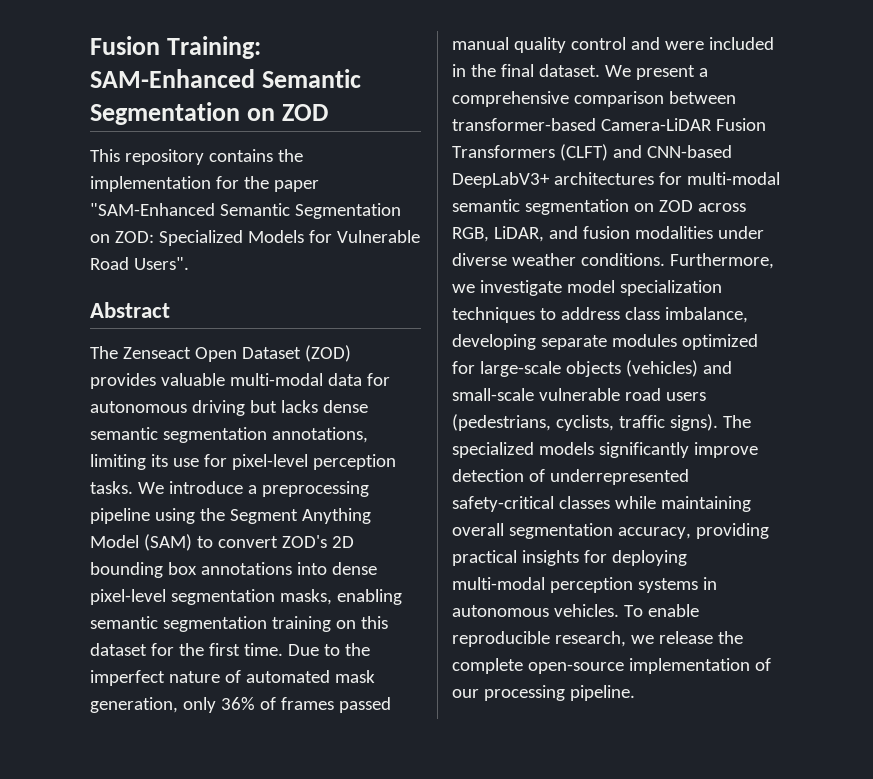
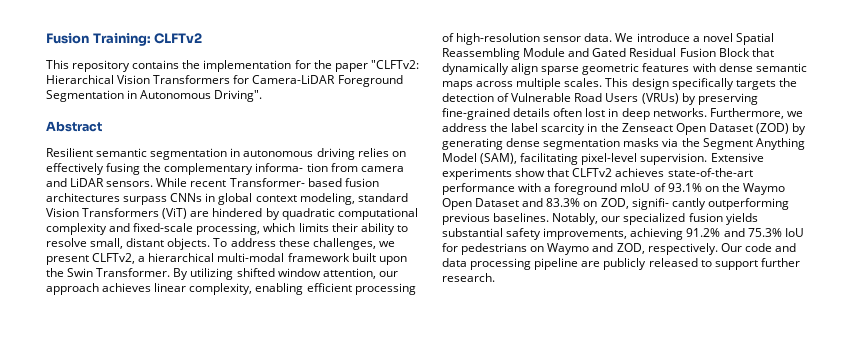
[90,69,362,88] [90,102,329,125] SAM-Enhanced Semantic Segmentation on ZOD -> [154,33,203,44] CLFTv2
[90,203,401,219] [90,230,420,246] [90,257,189,270] [90,302,170,318] [90,345,351,362] [90,373,390,389] [90,400,368,416] [90,427,368,443] [90,454,396,470] [90,481,369,497] [90,508,371,524] [90,534,354,551] [90,562,377,578] [90,589,402,605] [90,616,388,632] [90,643,370,656] [90,670,375,686] [90,697,391,713] [452,37,774,53] [452,64,708,80] [452,91,736,107] [452,118,766,131] [452,144,732,161] [452,172,780,188] [452,199,746,215] [452,226,764,242] [452,253,774,269] [452,280,722,296] [452,307,748,323] [452,334,758,350] [452,360,732,377] [452,388,706,401] [452,414,751,431] [452,442,758,458] [452,469,689,485] [452,496,751,512] [452,523,769,539] [452,550,687,566] [452,577,717,593] [452,604,699,617] [452,631,743,647] [452,658,771,674] [452,685,635,701] "SAM-Enhanced Semantic Segmentation on ZOD: Specialized Models for Vulnerable Road Users". // Abstract // The Zenseact Open Dataset (ZOD) provides valuable multi-modal data for autonomous driving but lacks dense semantic segmentation annotations, limiting its use for pixel-level perception tasks. We introduce a preprocessing pipeline using the Segment Anything Model (SAM) to convert ZOD's 2D bounding box annotations into dense pixel-level segmentation masks, enabling semantic segmentation training on this dataset for the first time. Due to the imperfect nature of automated mask generation, only 36% of frames passed manual quality control and were included in the final dataset. We present a comprehensive comparison between transformer-based Camera-LiDAR Fusion Transformers (CLFT) and CNN-based DeepLabV3+ architectures for multi-modal semantic segmentation on ZOD across RGB, LiDAR, and fusion modalities under diverse weather conditions. Furthermore, we investigate model specialization techniques to address class imbalance, developing separate modules optimized for large-scale objects (vehicles) and small-scale vulnerable road users (pedestrians, cyclists, traffic signs). The specialized models significantly improve detection of underrepresented safety-critical classes while maintaining overall segmentation accuracy, providing practical insights for deploying multi-modal perception systems in autonomous vehicles. To enable reproducible research, we release the complete open-source implementation of our processing pipeline. -> [370,60,419,69] [46,75,403,87] [46,90,263,102] [46,121,102,132] [46,148,406,160] [46,163,404,175] [46,178,379,187] [46,193,408,205] [46,208,418,220] [46,223,408,235] [46,238,395,250] [46,253,407,265] [46,268,398,280] [46,283,416,295] [442,33,774,45] [442,48,774,60] [442,63,807,75] [442,78,797,90] [442,93,758,105] [442,108,803,120] [442,123,807,135] [442,138,805,150] [442,153,764,165] [442,168,753,180] [442,183,785,195] [442,198,789,210] [442,213,758,225] [442,228,804,240] [442,243,796,255] [442,258,800,270] [442,273,495,282] "CLFTv2: Hierarchical Vision Transformers for Camera-LiDAR Foreground Segmentation in Autonomous Driving". // Abstract // Resilient semantic segmentation in autonomous driving relies on effectively fusing the complementary informa- tion from camera and LiDAR sensors. While recent Transformer- based fusion architectures surpass CNNs in global context modeling, standard Vision Transformers (ViT) are hindered by quadratic computational complexity and fixed-scale processing, which limits their ability to resolve small, distant objects. To address these challenges, we present CLFTv2, a hierarchical multi-modal framework built upon the Swin Transformer. By utilizing shifted window attention, our approach achieves linear complexity, enabling efficient processing of high-resolution sensor data. We introduce a novel Spatial Reassembling Module and Gated Residual Fusion Block that dynamically align sparse geometric features with dense semantic maps across multiple scales. This design specifically targets the detection of Vulnerable Road Users (VRUs) by preserving fine-grained details often lost in deep networks. Furthermore, we address the label scarcity in the Zenseact Open Dataset (ZOD) by generating dense segmentation masks via the Segment Anything Model (SAM), facilitating pixel-level supervision. Extensive experiments show that CLFTv2 achieves state-of-the-art performance with a foreground mIoU of 93.1% on the Waymo Open Dataset and 83.3% on ZOD, signifi- cantly outperforming previous baselines. Notably, our specialized fusion yields substantial safety improvements, achieving 91.2% and 75.3% IoU for pedestrians on Waymo and ZOD, respectively. Our code and data processing pipeline are publicly released to support further research.

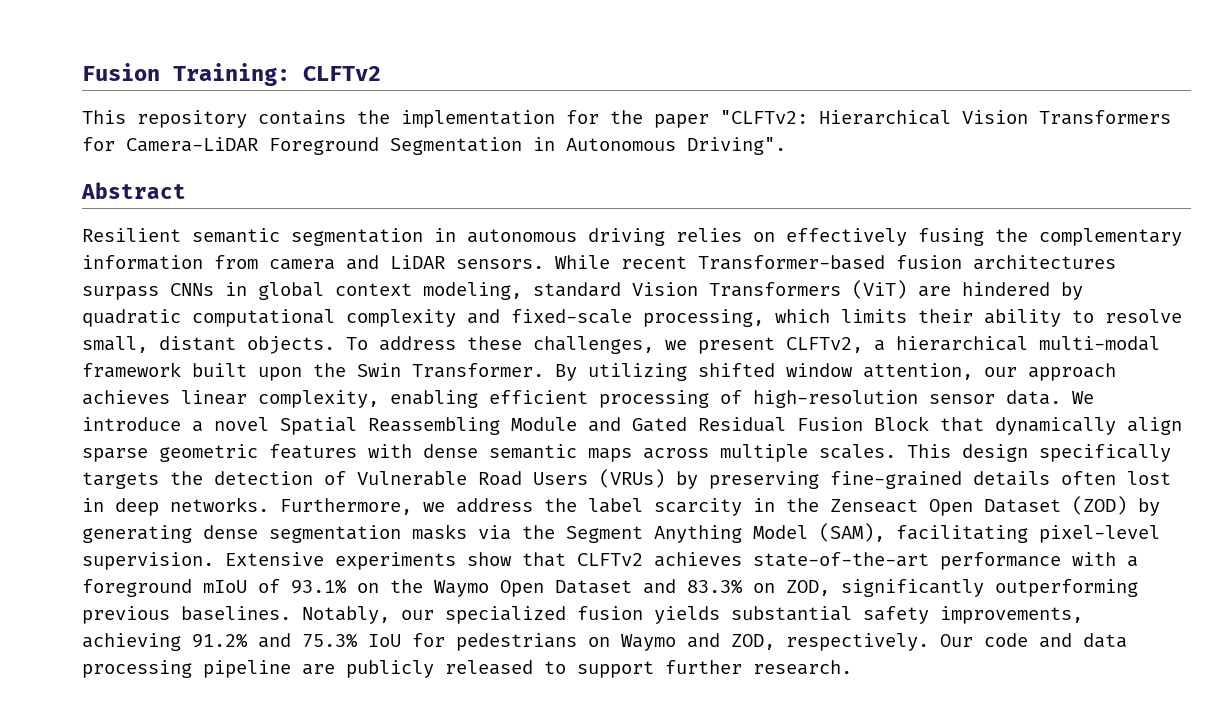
[255,163,328,172] informa- tion -> [82,255,203,270] information
[229,178,342,187] Transformer- based -> [698,255,885,270] Transformer-based
[631,198,706,210] signifi- cantly -> [841,579,984,597] significantly

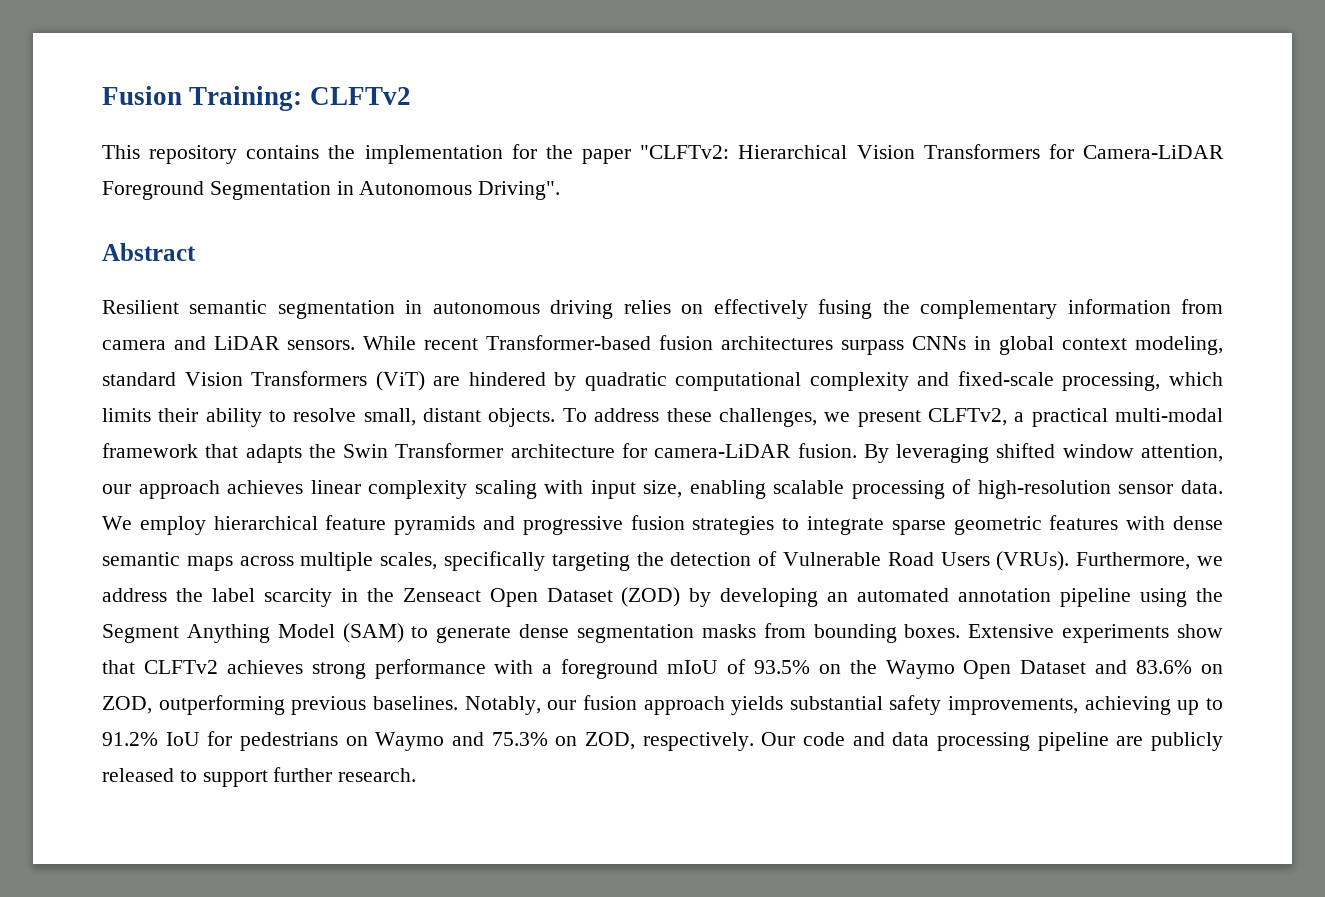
[896,336,1028,351] hierarchical -> [1031,408,1108,427] practical
[192,363,687,381] built upon the Swin Transformer. By utilizing -> [205,443,990,463] that adapts the Swin Transformer architecture for camera-LiDAR fusion. By leveraging
[258,390,588,408] complexity, enabling efficient -> [368,480,845,499] complexity scaling with input size, enabling scalable
[82,416,1182,435] introduce a novel Spatial Reassembling Module and Gated Residual Fusion Block that dynamically align -> [139,515,884,535] employ hierarchical feature pyramids and progressive fusion strategies to integrate
[819,444,1171,462] [82,472,159,489] scales. This design specifically targets -> [380,551,630,571] scales, specifically targeting
[599,469,1171,489] [82,497,269,516] (VRUs) by preserving fine-grained details often lost in deep networks. -> [996,551,1070,571] (VRUs).
[82,523,1160,543] [82,552,214,570] generating dense segmentation masks via the Segment Anything Model (SAM), facilitating pixel-level supervision. -> [720,588,1224,607] [102,623,961,643] developing an automated annotation pipeline using the Segment Anything Model (SAM) to generate dense segmentation masks from bounding boxes.
[753,552,929,567] state-of-the-art -> [311,662,366,679] strong
[291,579,347,594] 93.1% -> [753,660,810,674] 93.5%
[687,579,984,597] 83.3% on ZOD, significantly -> [1136,660,1224,674] [102,696,152,714] 83.6% on ZOD,
[445,606,643,624] specialized fusion -> [582,695,725,715] fusion approach
[192,633,358,648] 91.2% and 75.3% -> [1177,698,1223,715] [102,732,158,746] up to 91.2%
(720, 640) none -> [491,732,578,746] 75.3% on

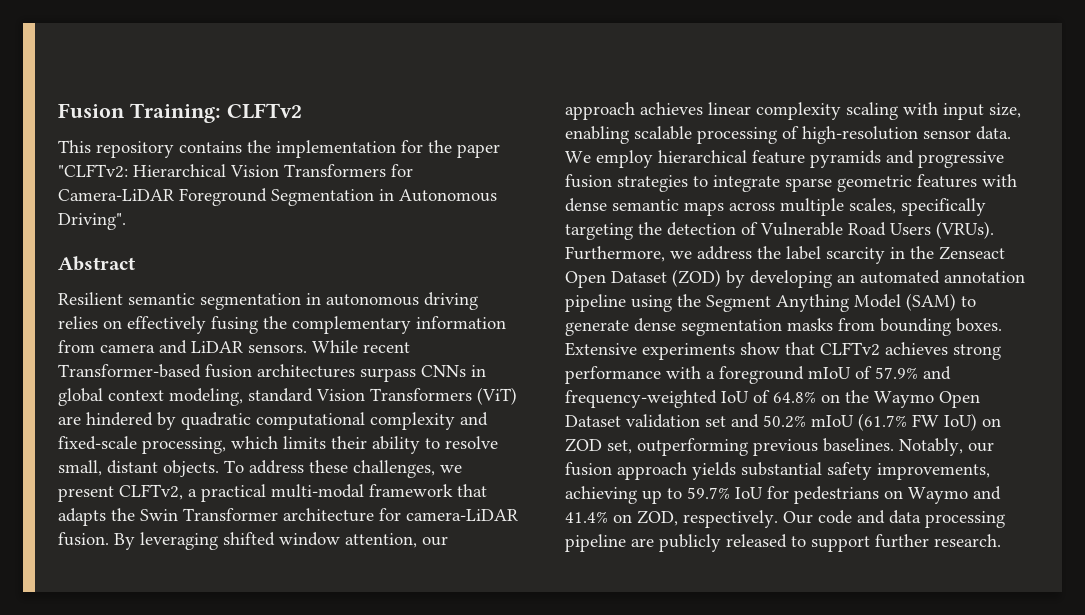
[753,660,810,674] 93.5% -> [875,366,951,380] [565,390,816,408] 57.9% and frequency-weighted IoU of 64.8%
[1095,660,1224,674] [102,696,152,714] and 83.6% on ZOD, -> [626,413,1001,431] [565,438,632,454] validation set and 50.2% mIoU (61.7% FW IoU) on ZOD set,
[102,732,158,746] 91.2% -> [687,487,730,499] 59.7%
[491,732,548,746] 75.3% -> [565,511,608,523] 41.4%

